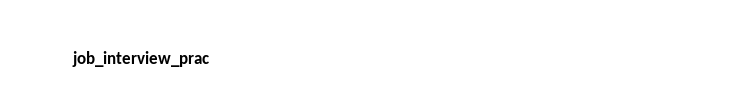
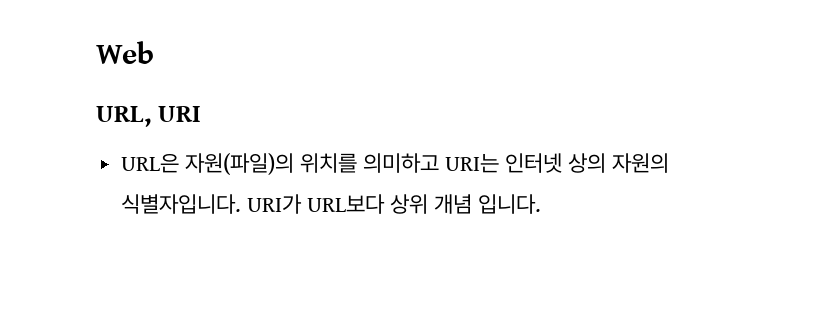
[72,51,209,67] job_interview_prac -> [96,41,154,64] [96,106,202,127] [120,153,670,175] [120,194,542,214] Web // URL, URI // URL은 자원(파일)의 위치를 의미하고 URI는 인터넷 상의 자원의 식별자입니다. URI가 URL보다 상위 개념 입니다.

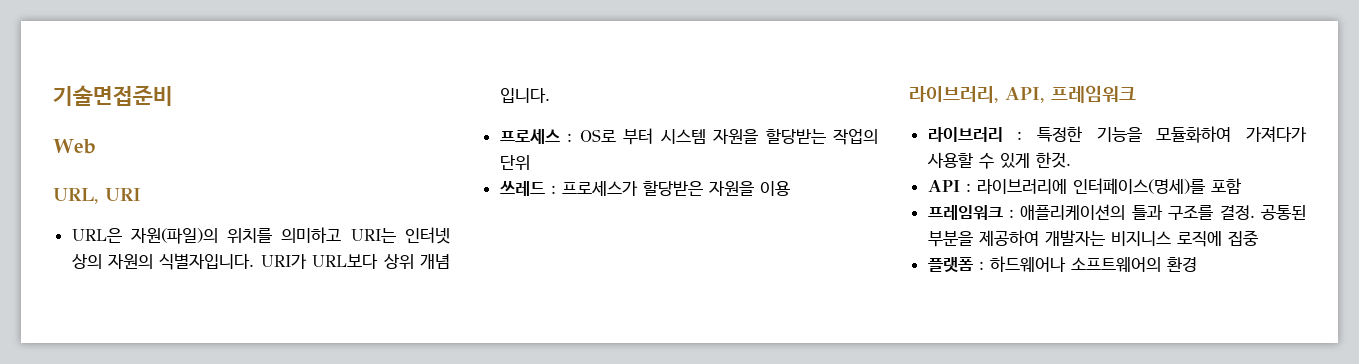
(96, 52) none -> [53,85,173,106] 기술면접준비 //
(542, 204) none -> [499,128,878,145] [499,155,530,171] [499,180,790,196] [909,85,1136,103] [927,126,1307,143] [926,152,1071,169] [927,178,1241,194] [927,204,1306,220] [927,230,1258,247] [927,256,1197,273] // 프로세스 : OS로 부터 시스템 자원을 할당받는 작업의 단위 // 쓰레드 : 프로세스가 할당받은 자원을 이용 // 라이브러리, API, 프레임워크 // 라이브러리 : 특정한 기능을 모듈화하여 가져다가 사용할 수 있게 한것. // API : 라이브러리에 인터페이스(명세)를 포함 // 프레임워크 : 애플리케이션의 틀과 구조를 결정. 공통된 부분을 제공하여 개발자는 비지니스 로직에 집중 // 플랫폼 : 하드웨어나 소프트웨어의 환경

